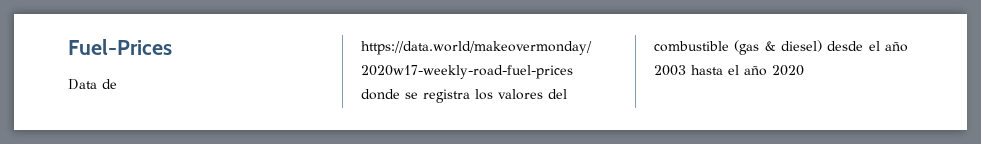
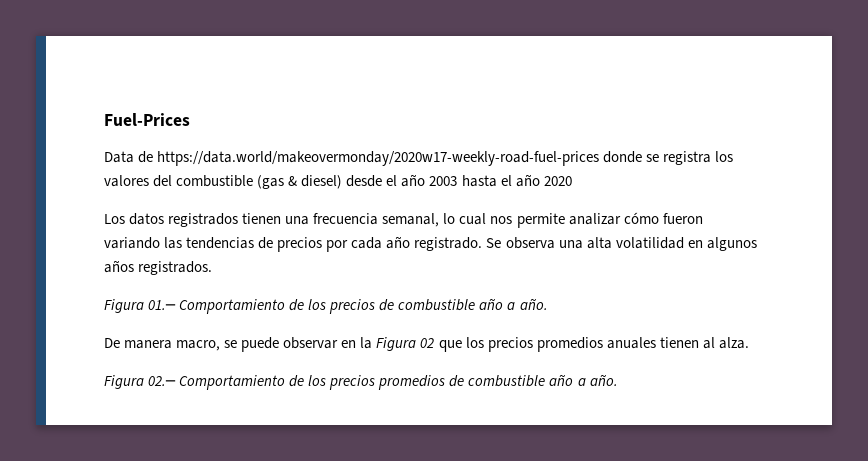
(804, 70) none -> [104,212,703,228] [104,236,757,252] [104,260,213,275] [104,298,548,314] [104,337,749,352] [104,374,618,390] // Los datos registrados tienen una frecuencia semanal, lo cual nos permite analizar cómo fueron variando las tendencias de precios por cada año registrado. Se observa una alta volatilidad en algunos años registrados. // Figura 01.─ Comportamiento de los precios de combustible año a año. // De manera macro, se puede observar en la Figura 02 que los precios promedios anuales tienen al alza. // Figura 02.─ Comportamiento de los precios promedios de combustible año a año.

